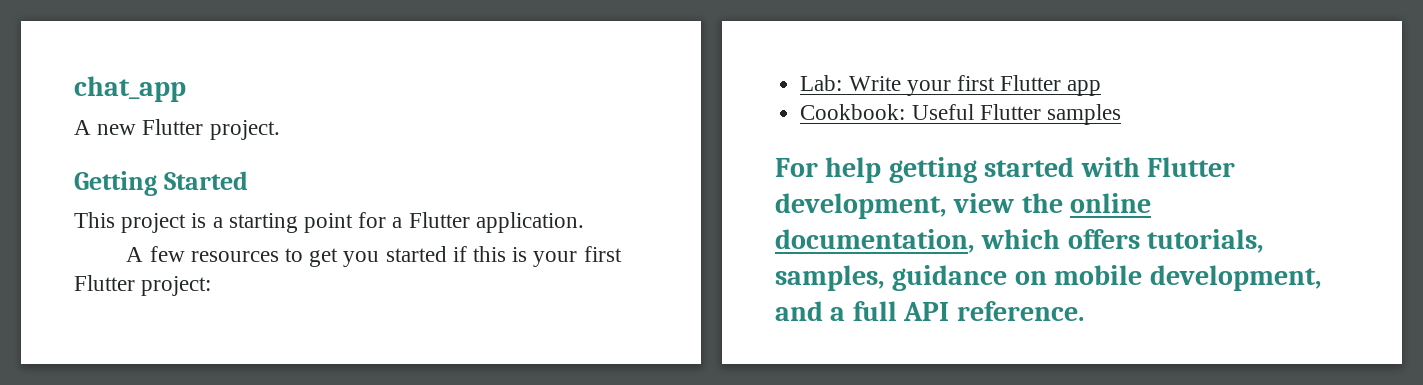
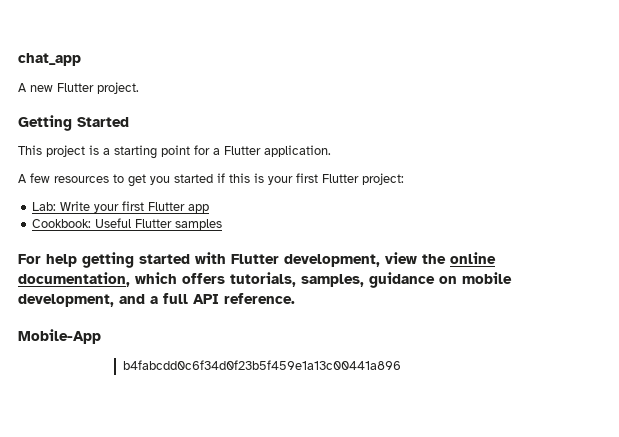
(1084, 311) none -> [18,329,101,344] [122,360,401,370] // Mobile-App // b4fabcdd0c6f34d0f23b5f459e1a13c00441a896

